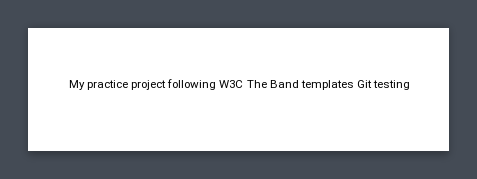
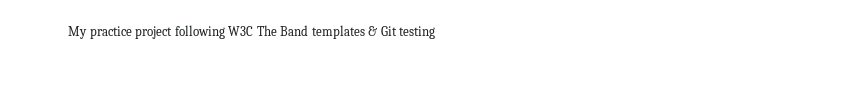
(354, 85) none -> [368,26,378,36] &

